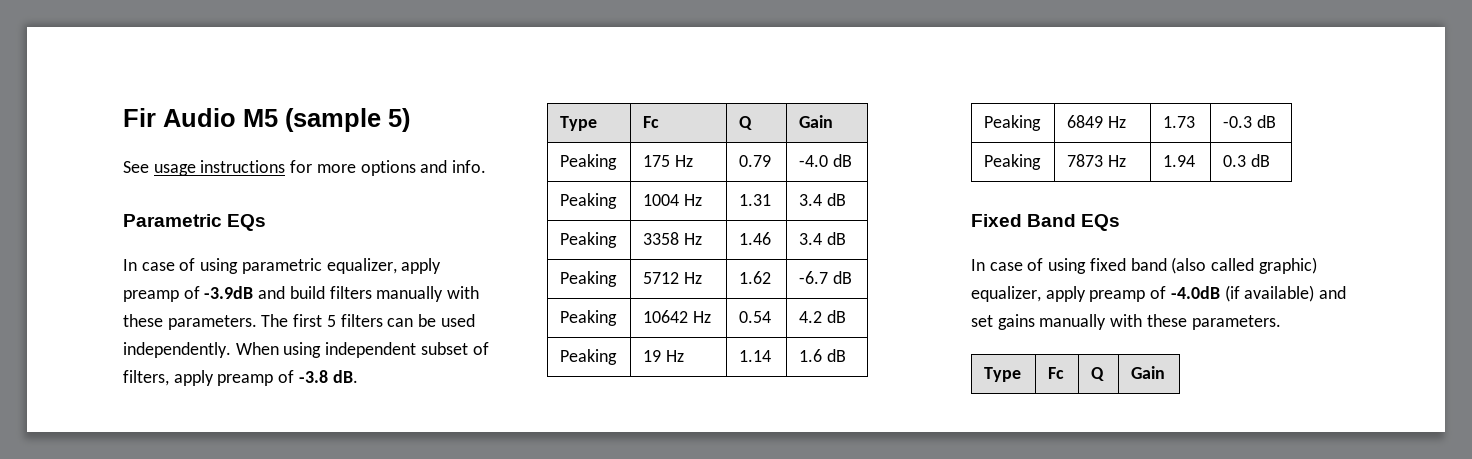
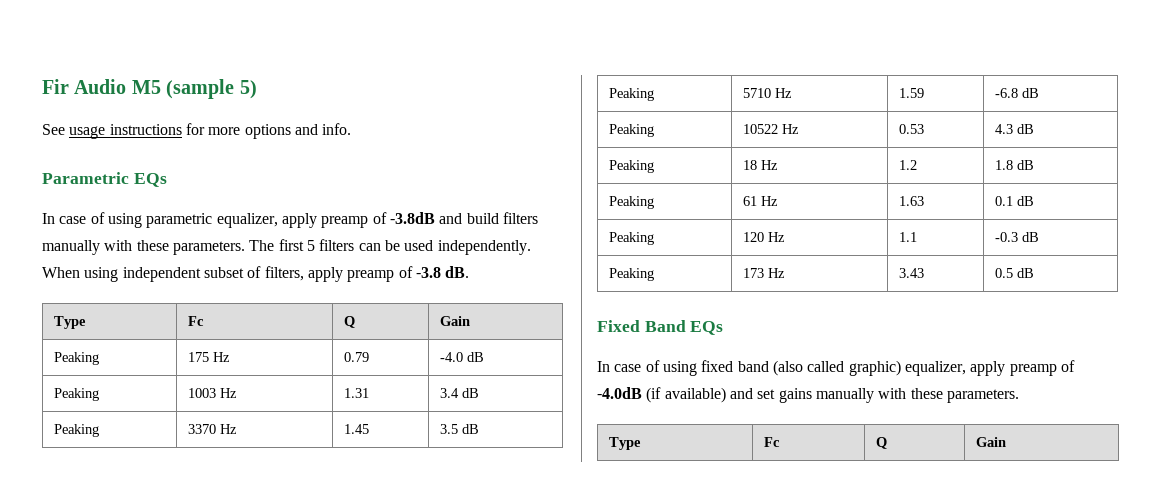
[204,286,254,299] -3.9dB -> [389,212,435,224] -3.8dB
[643,194,680,206] 1004 -> [188,388,217,398] 1003
[643,232,702,245] [739,232,772,245] [799,232,846,245] [560,271,618,287] [643,272,702,284] [739,271,772,284] [799,271,852,284] [560,310,618,326] [643,310,711,323] [739,311,772,323] [799,310,846,323] [560,349,618,365] [643,350,684,362] [739,350,772,362] [799,349,846,362] [984,115,1042,131] [1067,115,1126,128] [1163,116,1196,128] 3358 Hz | 1.46 | 3.4 dB // Peaking | 5712 Hz | 1.62 | -6.7 dB // Peaking | 10642 Hz | 0.54 | 4.2 dB // Peaking | 19 Hz | 1.14 | 1.6 dB // Peaking | 6849 Hz | 1.73 -> [188,424,238,434] [344,424,370,434] [440,424,480,434] [609,88,655,101] [743,88,793,98] [899,88,925,98] [995,88,1040,98] [609,124,655,137] [743,124,800,134] [899,124,925,134] [995,124,1035,134] [609,160,655,173] [743,160,779,170] [899,160,918,170] [995,160,1035,170] [609,196,655,209] [743,196,779,206] [899,196,925,206] [995,196,1035,206] [609,232,655,245] [743,232,786,242] [899,232,918,242] 3370 Hz | 1.45 | 3.5 dB // Peaking | 5710 Hz | 1.59 | -6.8 dB // Peaking | 10522 Hz | 0.53 | 4.3 dB // Peaking | 18 Hz | 1.2 | 1.8 dB // Peaking | 61 Hz | 1.63 | 0.1 dB // Peaking | 120 Hz | 1.1
[1067,154,1126,167] [1163,155,1196,167] [1223,155,1247,167] 7873 Hz | 1.94 | 0.3 -> [743,268,786,278] [899,268,925,278] [995,268,1014,278] 173 Hz | 3.43 | 0.5

